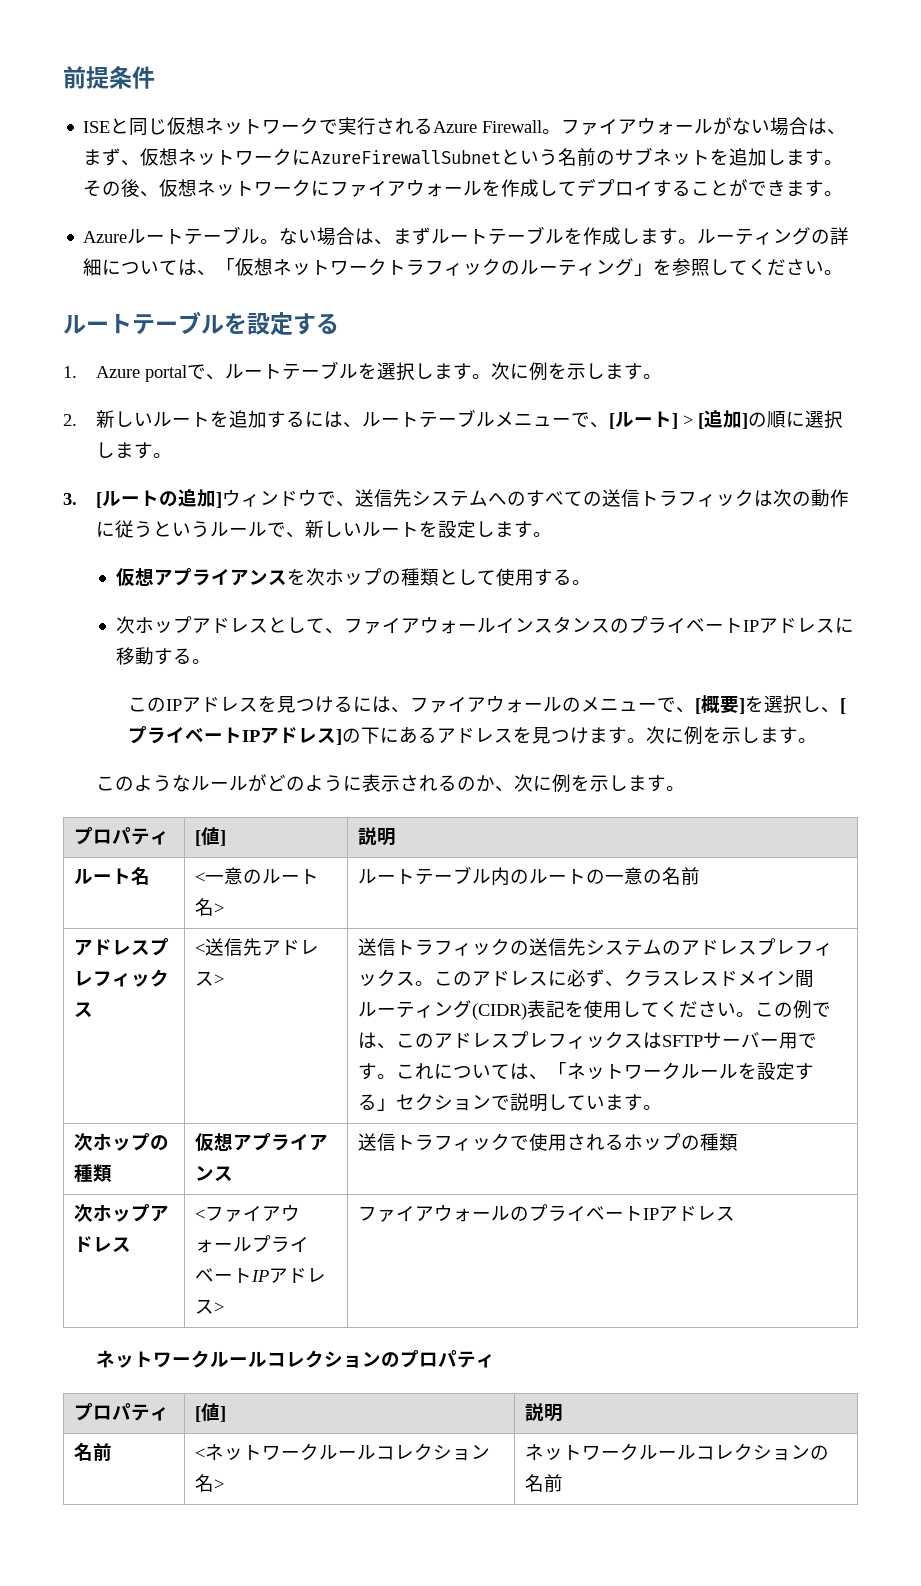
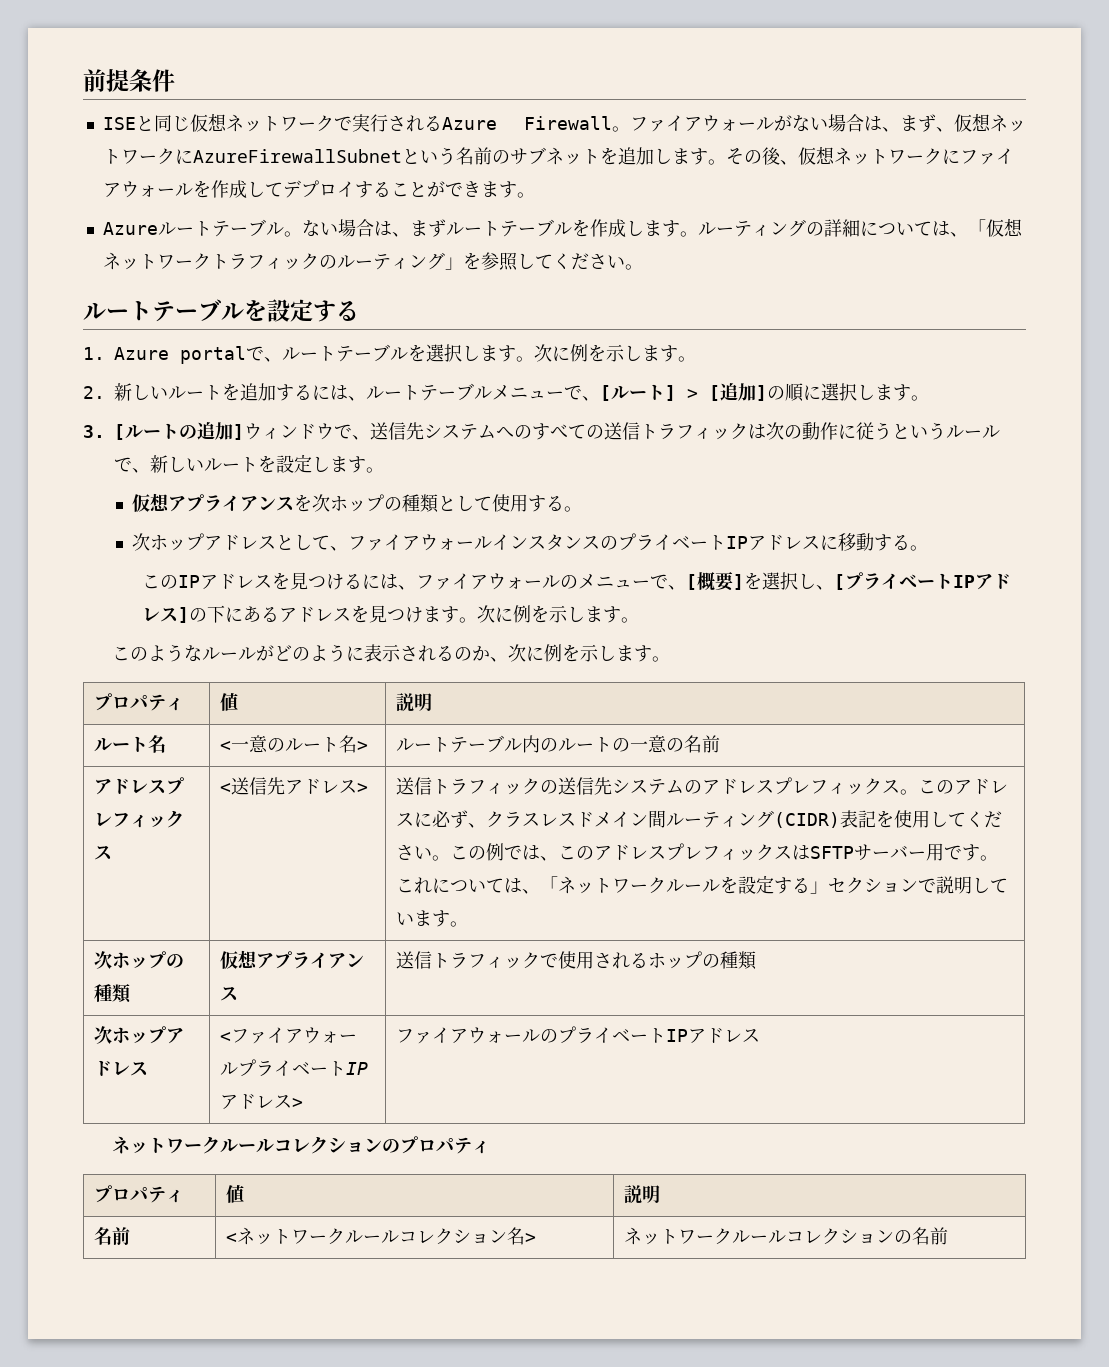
[195,827,227,846] [値] -> [220,693,239,711] 値
[195,1403,227,1422] [値] -> [226,1185,245,1203] 値

